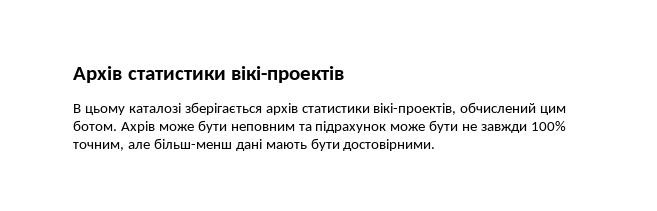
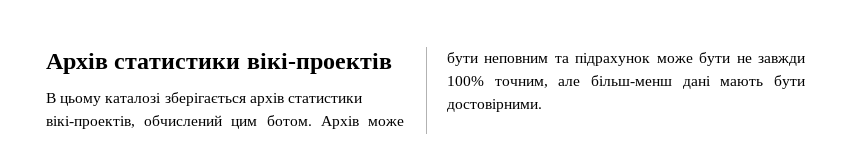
[120,121,155,133] Ахрів -> [320,116,359,129] Архів

